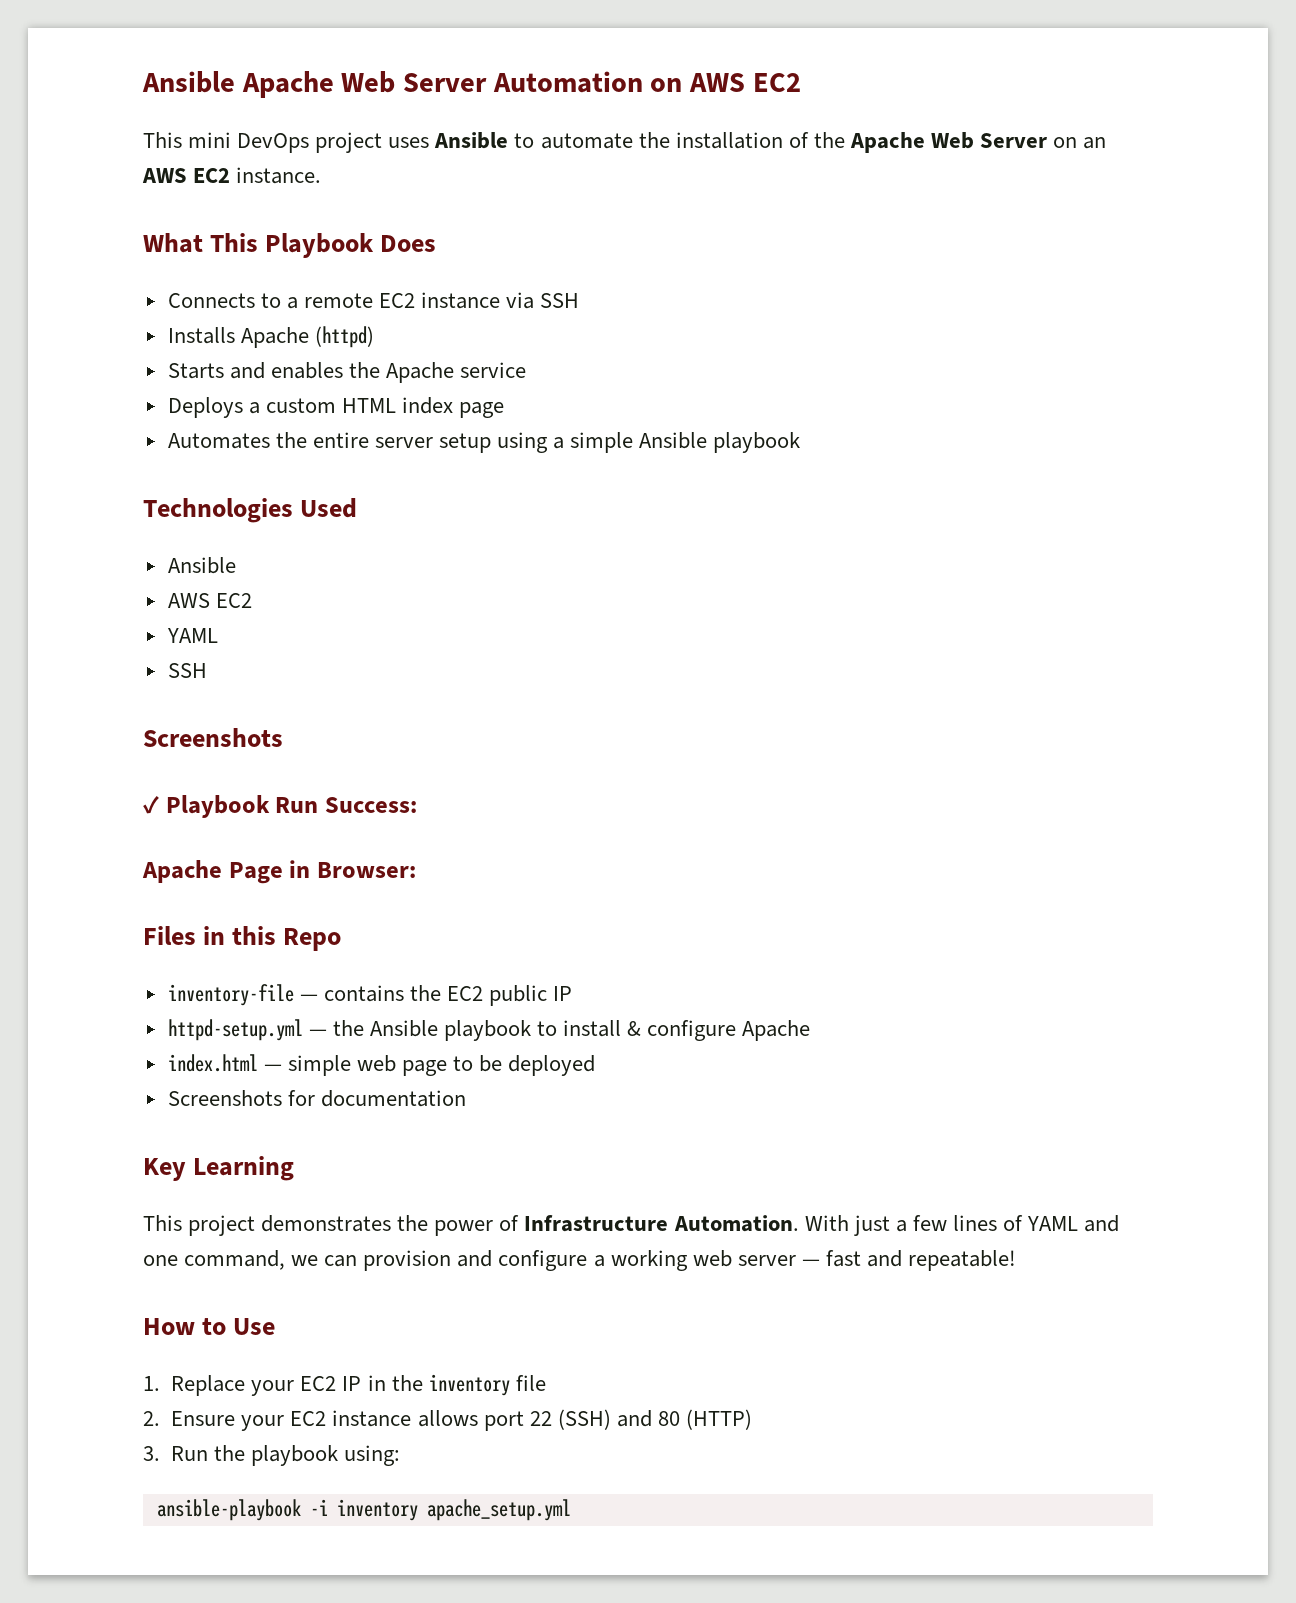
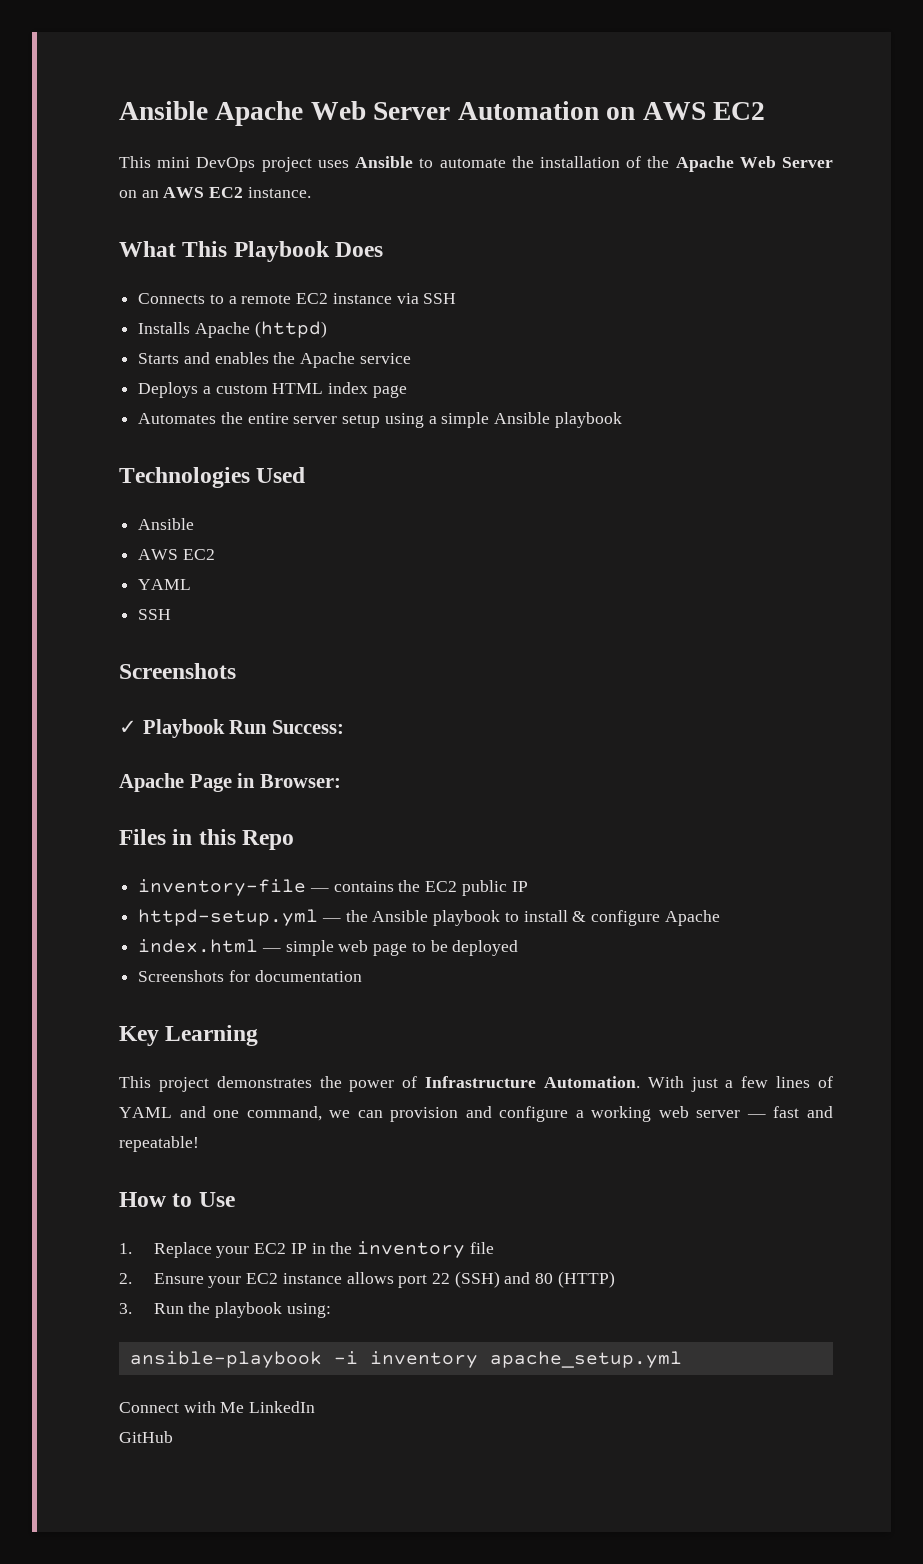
(571, 1510) none -> [119,1401,316,1413] [119,1431,173,1443] // Connect with Me LinkedIn // GitHub

